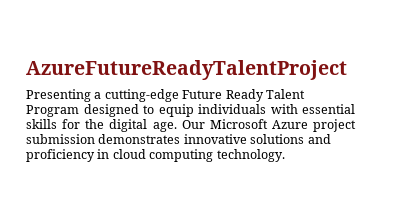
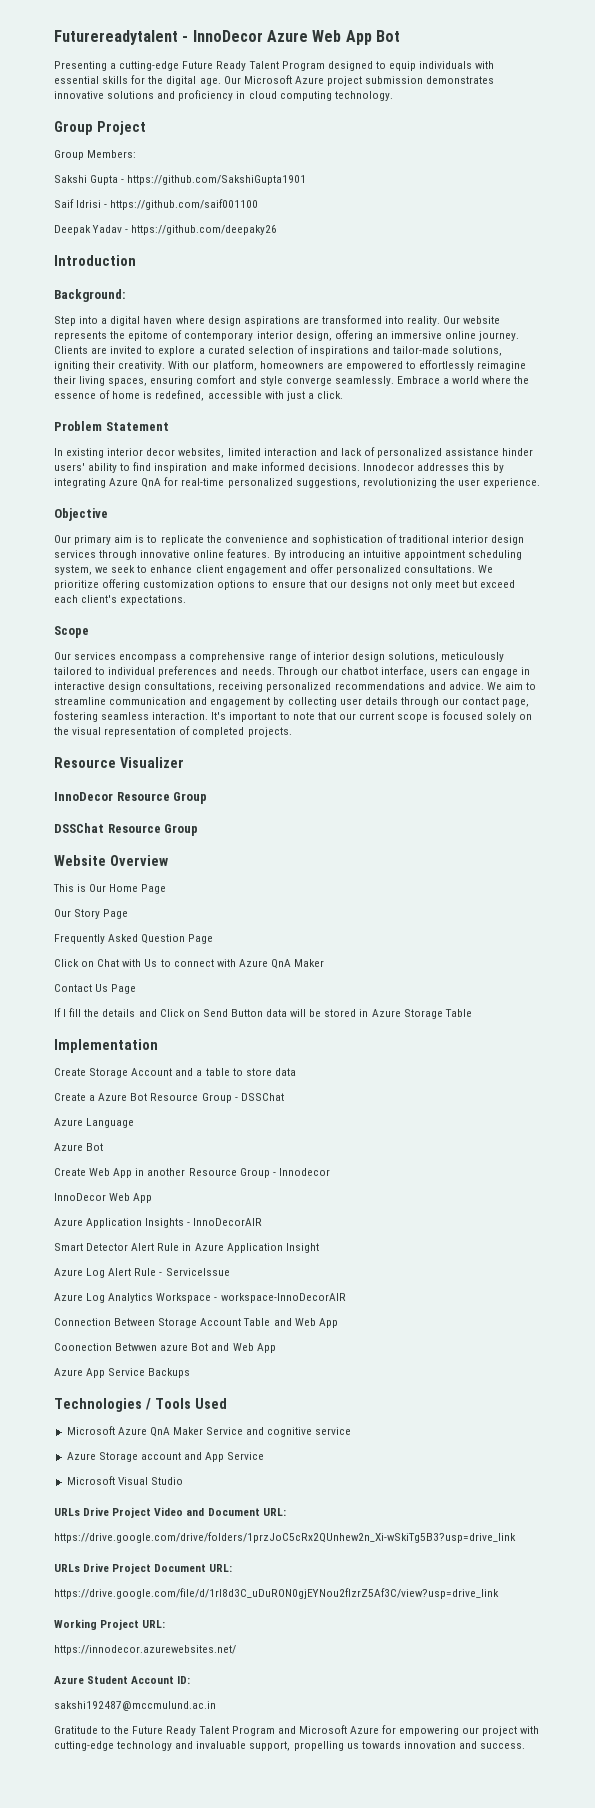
[26,60,347,80] AzureFutureReadyTalentProject -> [54,30,400,45] Futurereadytalent - InnoDecor Azure Web App Bot
(285, 155) none -> [54,121,146,135] [54,150,137,160] [54,175,307,185] [54,199,259,210] [54,225,278,235] [54,255,136,266] [54,289,125,302] [54,315,501,326] [54,330,520,341] [54,345,503,356] [54,360,527,371] [54,375,530,386] [54,390,343,401] [54,421,169,431] [54,447,534,458] [54,462,505,473] [54,477,541,488] [54,508,108,521] [54,534,525,545] [54,549,523,560] [54,564,494,575] [54,579,516,590] [54,595,187,605] [54,626,89,638] [54,651,505,662] [54,666,531,677] [54,682,537,692] [54,697,530,707] [54,711,533,722] [54,726,292,737] [54,757,184,768] [54,792,208,804] [54,823,199,836] [54,855,168,866] [53,884,167,894] [54,909,129,919] [54,934,214,944] [54,959,325,969] [54,984,137,994] [54,1008,472,1019] [54,1039,158,1053] [54,1068,296,1078] [54,1093,284,1103] [54,1118,135,1128] [54,1143,104,1151] [54,1168,330,1178] [54,1193,153,1203] [54,1218,263,1228] [54,1243,319,1253] [54,1268,230,1278] [54,1293,346,1303] [54,1318,338,1328] [54,1343,276,1353] [54,1368,191,1378] [54,1398,227,1412] [66,1426,352,1437] [66,1452,265,1462] [66,1476,183,1485] [54,1507,286,1518] [54,1532,516,1543] [54,1563,233,1574] [54,1588,499,1599] [54,1619,166,1630] [54,1645,236,1655] [54,1676,191,1684] [54,1701,216,1711] [54,1725,540,1736] [54,1741,526,1751] // Group Project // Group Members: // Sakshi Gupta - https://github.com/SakshiGupta1901 // Saif Idrisi - https://github.com/saif001100 // Deepak Yadav - https://github.com/deepaky26 // Introduction // Background: // Step into a digital haven where design aspirations are transformed into reality. Our website represents the epitome of contemporary interior design, offering an immersive online journey. Clients are invited to explore a curated selection of inspirations and tailor-made solutions, igniting their creativity. With our platform, homeowners are empowered to effortlessly reimagine their living spaces, ensuring comfort and style converge seamlessly. Embrace a world where the essence of home is redefined, accessible with just a click. // Problem Statement // In existing interior decor websites, limited interaction and lack of personalized assistance hinder users' ability to find inspiration and make informed decisions. Innodecor addresses this by integrating Azure QnA for real-time personalized suggestions, revolutionizing the user experience. // Objective // Our primary aim is to replicate the convenience and sophistication of traditional interior design services through innovative online features. By introducing an intuitive appointment scheduling system, we seek to enhance client engagement and offer personalized consultations. We prioritize offering customization options to ensure that our designs not only meet but exceed each client's expectations. // Scope // Our services encompass a comprehensive range of interior design solutions, meticulously tailored to individual preferences and needs. Through our chatbot interface, users can engage in interactive design consultations, receiving personalized recommendations and advice. We aim to streamline communication and engagement by collecting user details through our contact page, fostering seamless interaction. It's important to note that our current scope is focused solely on the visual representation of completed projects. // Resource Visualizer // InnoDecor Resource Group // DSSChat Resource Group // Website Overview // This is Our Home Page // Our Story Page // Frequently Asked Question Page // Click on Chat with Us to connect with Azure QnA Maker // Contact Us Page // If I fill the details and Click on Send Button data will be stored in Azure Storage Table // Implementation // Create Storage Account and a table to store data // Create a Azure Bot Resource Group - DSSChat // Azure Language // Azure Bot // Create Web App in another Resource Group - Innodecor // InnoDecor Web App // Azure Application Insights - InnoDecorAIR // Smart Detector Alert Rule in Azure Application Insight // Azure Log Alert Rule - ServiceIssue // Azure Log Analytics Workspace - workspace-InnoDecorAIR // Connection Between Storage Account Table and Web App // Coonection Betwwen azure Bot and Web App // Azure App Service Backups // Technologies / Tools Used // Microsoft Azure QnA Maker Service and cognitive service // Azure Storage account and App Service // Microsoft Visual Studio // URLs Drive Project Video and Document URL: // https://drive.google.com/drive/folders/1przJoC5cRx2QUnhew2n_Xi-wSkiTg5B3?usp=drive_link // URLs Drive Project Document URL: // https://drive.google.com/file/d/1rI8d3C_uDuRON0gjEYNou2fIzrZ5Af3C/view?usp=drive_link // Working Project URL: // https://innodecor.azurewebsites.net/ // Azure Student Account ID: // sakshi192487@mccmulund.ac.in // Gratitude to the Future Ready Talent Program and Microsoft Azure for empowering our project with cutting-edge technology and invaluable support, propelling us towards innovation and success.

